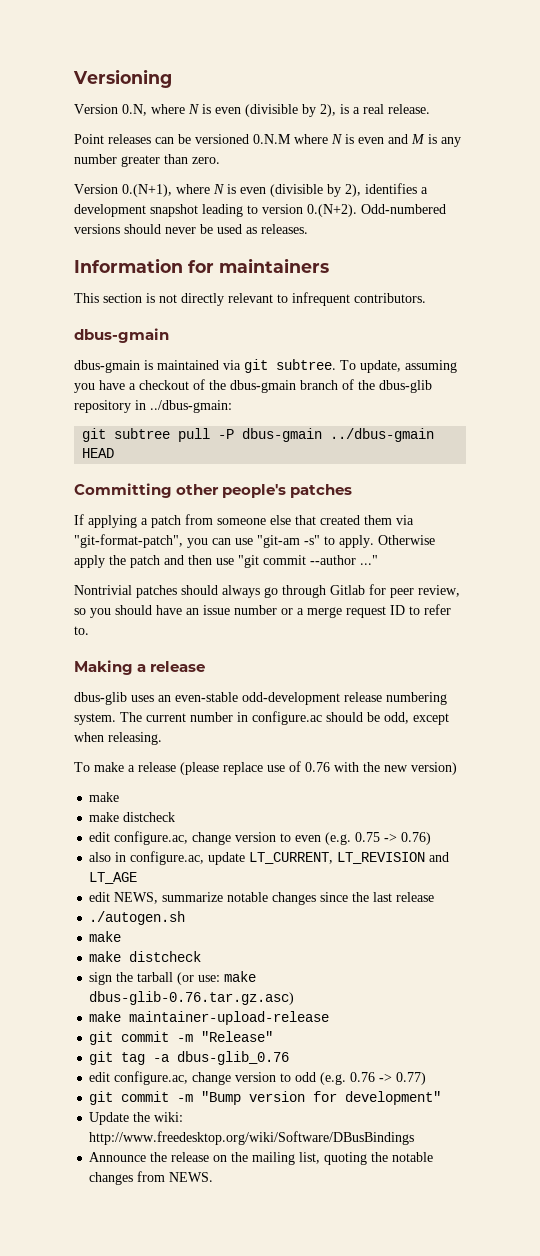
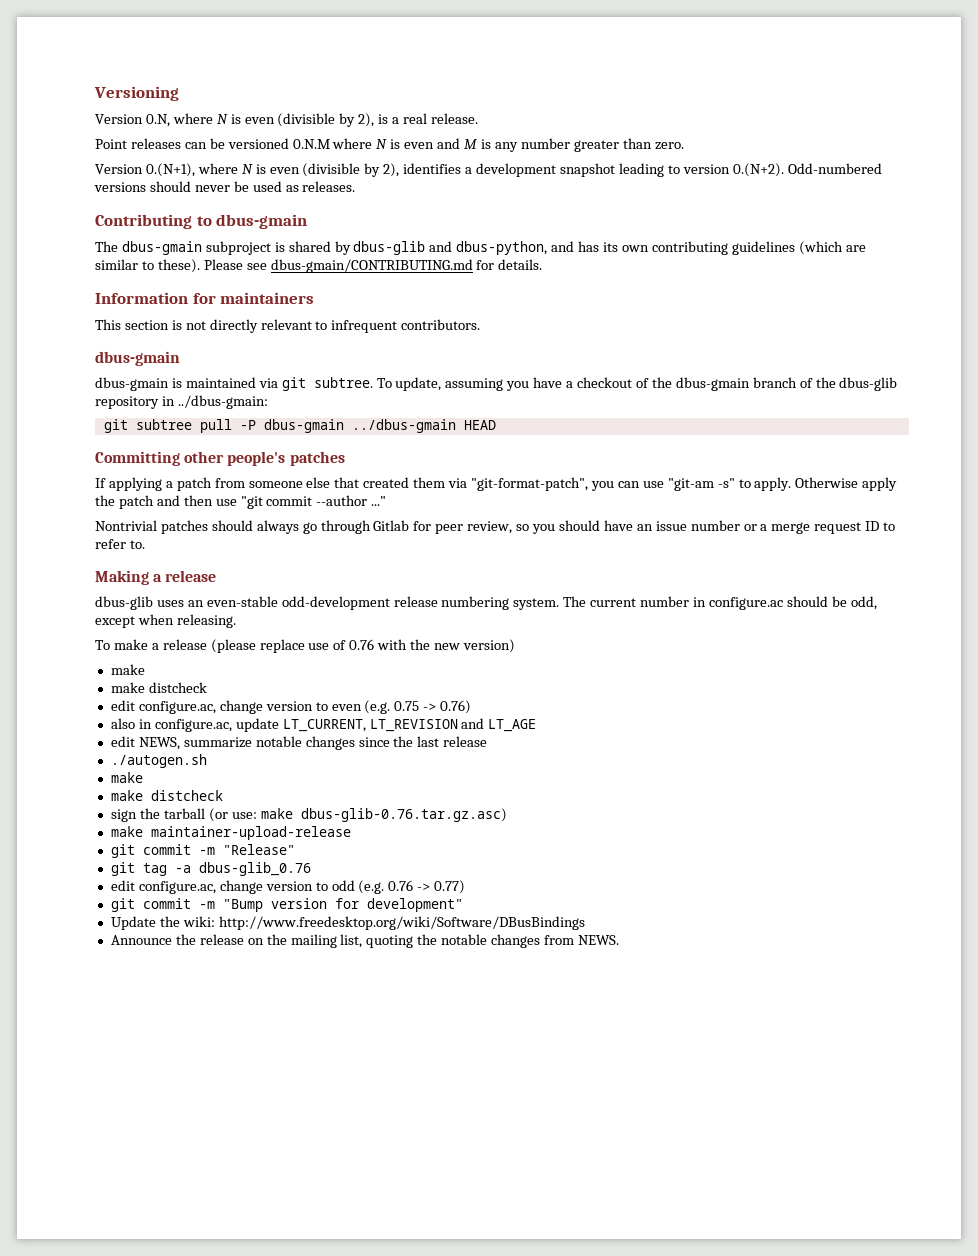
(308, 229) none -> [95,214,308,229] [95,241,866,255] [95,259,543,273] // Contributing to dbus-gmain // The dbus-gmain subproject is shared by dbus-glib and dbus-python, and has its own contributing guidelines (which are similar to these). Please see dbus-gmain/CONTRIBUTING.md for details.

